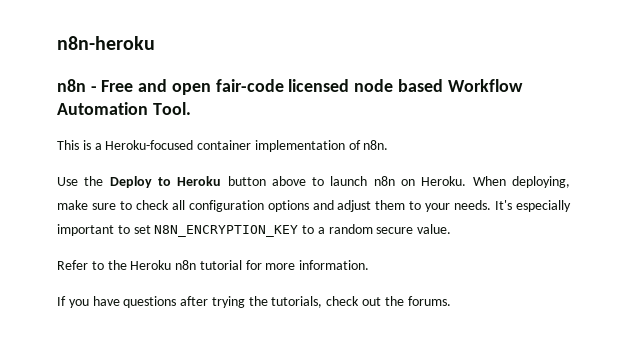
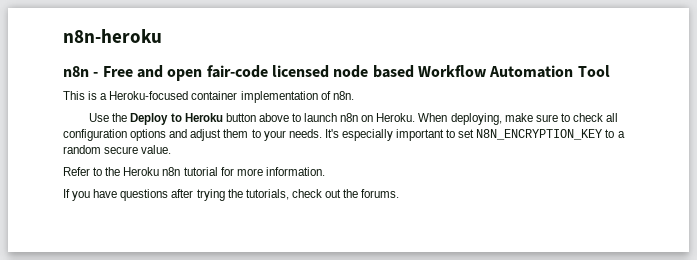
[152,102,191,115] Tool. -> [577,65,610,77] Tool

